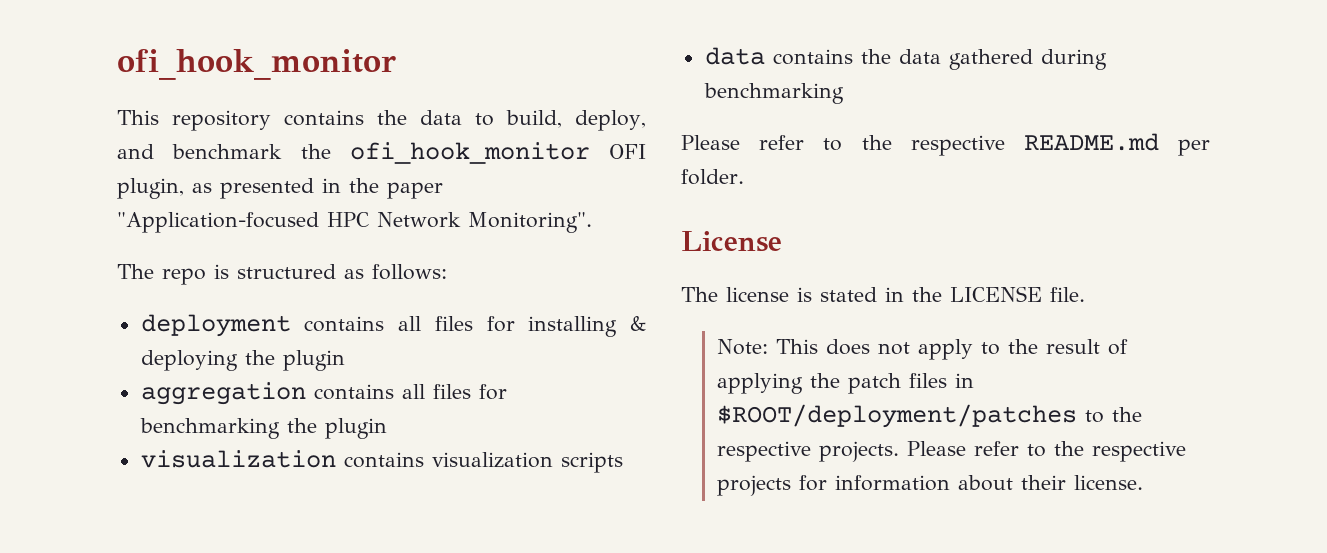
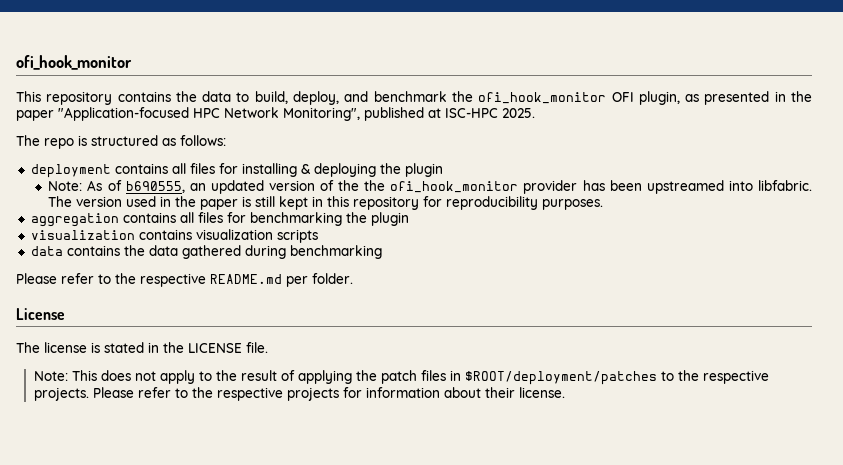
[468,212,592,233] Monitoring". -> [283,107,535,121] Monitoring", published at ISC-HPC 2025.
(345, 360) none -> [48,180,812,194] [48,196,604,210] // Note: As of b690555, an updated version of the the ofi_hook_monitor provider has been upstreamed into libfabric. The version used in the paper is still kept in this repository for reproducibility purposes.

